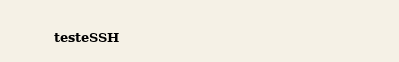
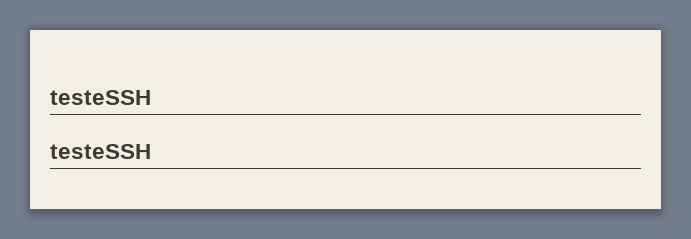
[54,33,119,42] testeSSH -> [50,90,151,105] [50,144,151,159] testeSSH // testeSSH

